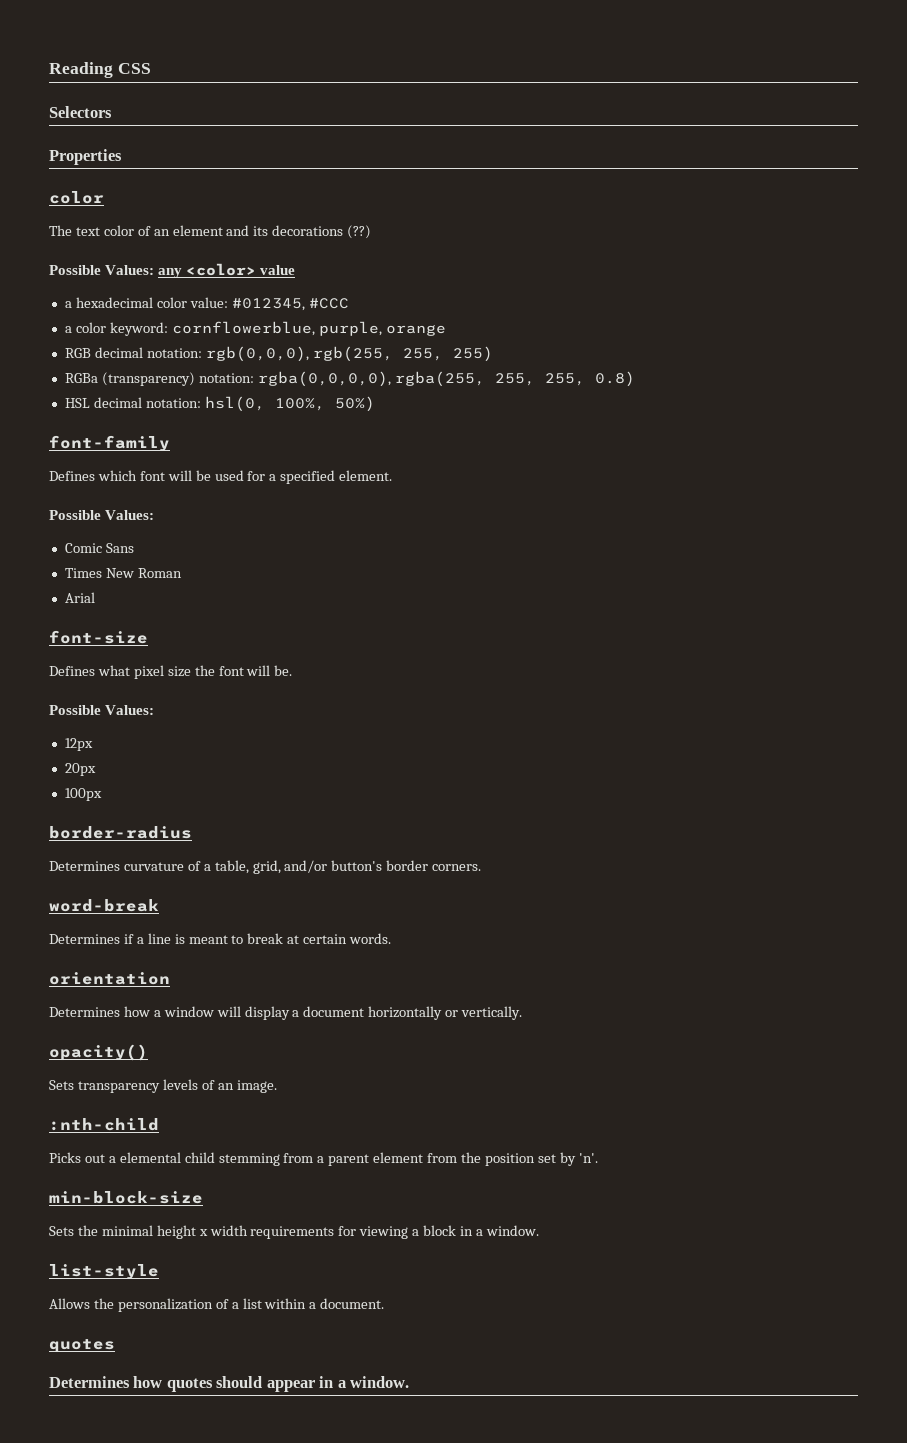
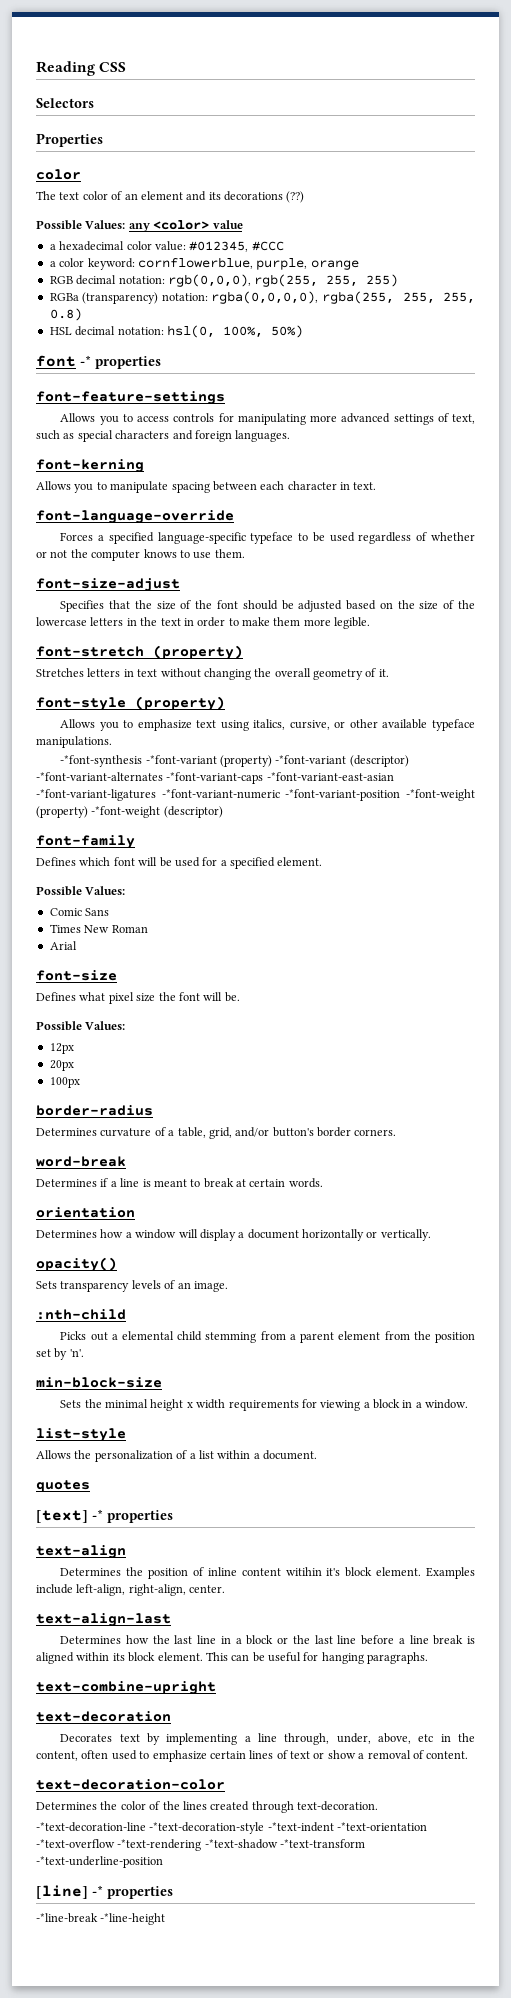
(375, 404) none -> [36,355,161,369] [36,391,225,405] [60,413,475,425] [36,430,291,442] [36,459,144,473] [36,481,377,493] [36,510,234,524] [60,532,476,544] [36,549,245,561] [36,578,180,592] [60,600,476,612] [36,617,371,629] [36,645,243,660] [36,668,389,680] [36,696,225,711] [60,719,476,731] [36,736,112,748] [60,755,409,767] [36,772,394,784] [36,789,476,801] [36,806,223,818] // font -* properties // font-feature-settings // Allows you to access controls for manipulating more advanced settings of text, such as special characters and foreign languages. // font-kerning // Allows you to manipulate spacing between each character in text. // font-language-override // Forces a specified language-specific typeface to be used regardless of whether or not the computer knows to use them. // font-size-adjust // Specifies that the size of the font should be adjusted based on the size of the lowercase letters in the text in order to make them more legible. // font-stretch (property) // Stretches letters in text without changing the overall geometry of it. // font-style (property) // Allows you to emphasize text using italics, cursive, or other available typeface manipulations. // -*font-synthesis -*font-variant (property) -*font-variant (descriptor) -*font-variant-alternates -*font-variant-caps -*font-variant-east-asian -*font-variant-ligatures -*font-variant-numeric -*font-variant-position -*font-weight (property) -*font-weight (descriptor)
[49,1376,410,1392] Determines how quotes should appear in a window. -> [36,1509,173,1523] [36,1545,126,1559] [60,1567,475,1579] [36,1584,226,1596] [36,1613,171,1627] [60,1635,475,1645] [36,1652,429,1664] [36,1681,216,1695] [36,1711,171,1722] [60,1733,475,1745] [36,1750,469,1762] [36,1779,225,1790] [36,1801,378,1813] [36,1822,428,1834] [36,1839,366,1851] [36,1856,163,1868] [36,1885,173,1899] [36,1913,166,1925] [text] -* properties // text-align // Determines the position of inline content witihin it's block element. Examples include left-align, right-align, center. // text-align-last // Determines how the last line in a block or the last line before a line break is aligned within its block element. This can be useful for hanging paragraphs. // text-combine-upright // text-decoration // Decorates text by implementing a line through, under, above, etc in the content, often used to emphasize certain lines of text or show a removal of content. // text-decoration-color // Determines the color of the lines created through text-decoration. // -*text-decoration-line -*text-decoration-style -*text-indent -*text-orientation -*text-overflow -*text-rendering -*text-shadow -*text-transform -*text-underline-position // [line] -* properties // -*line-break -*line-height

